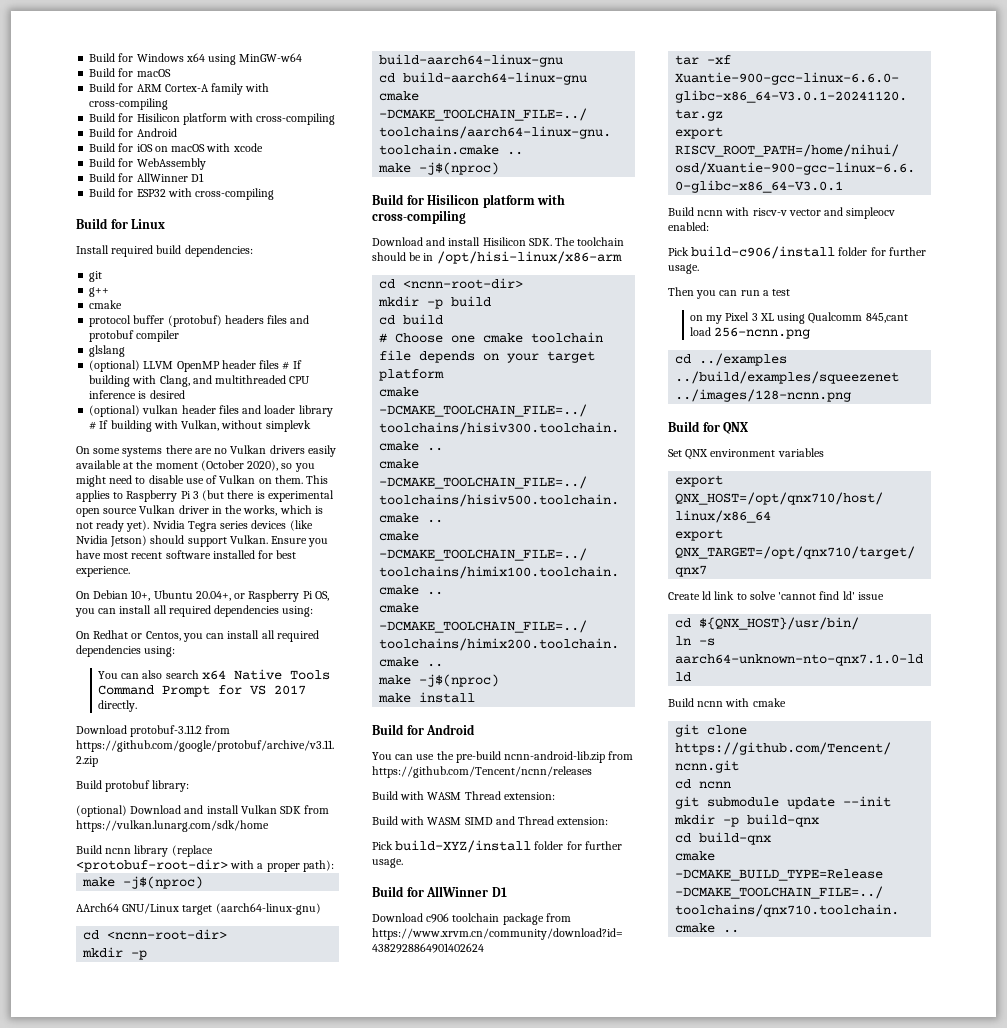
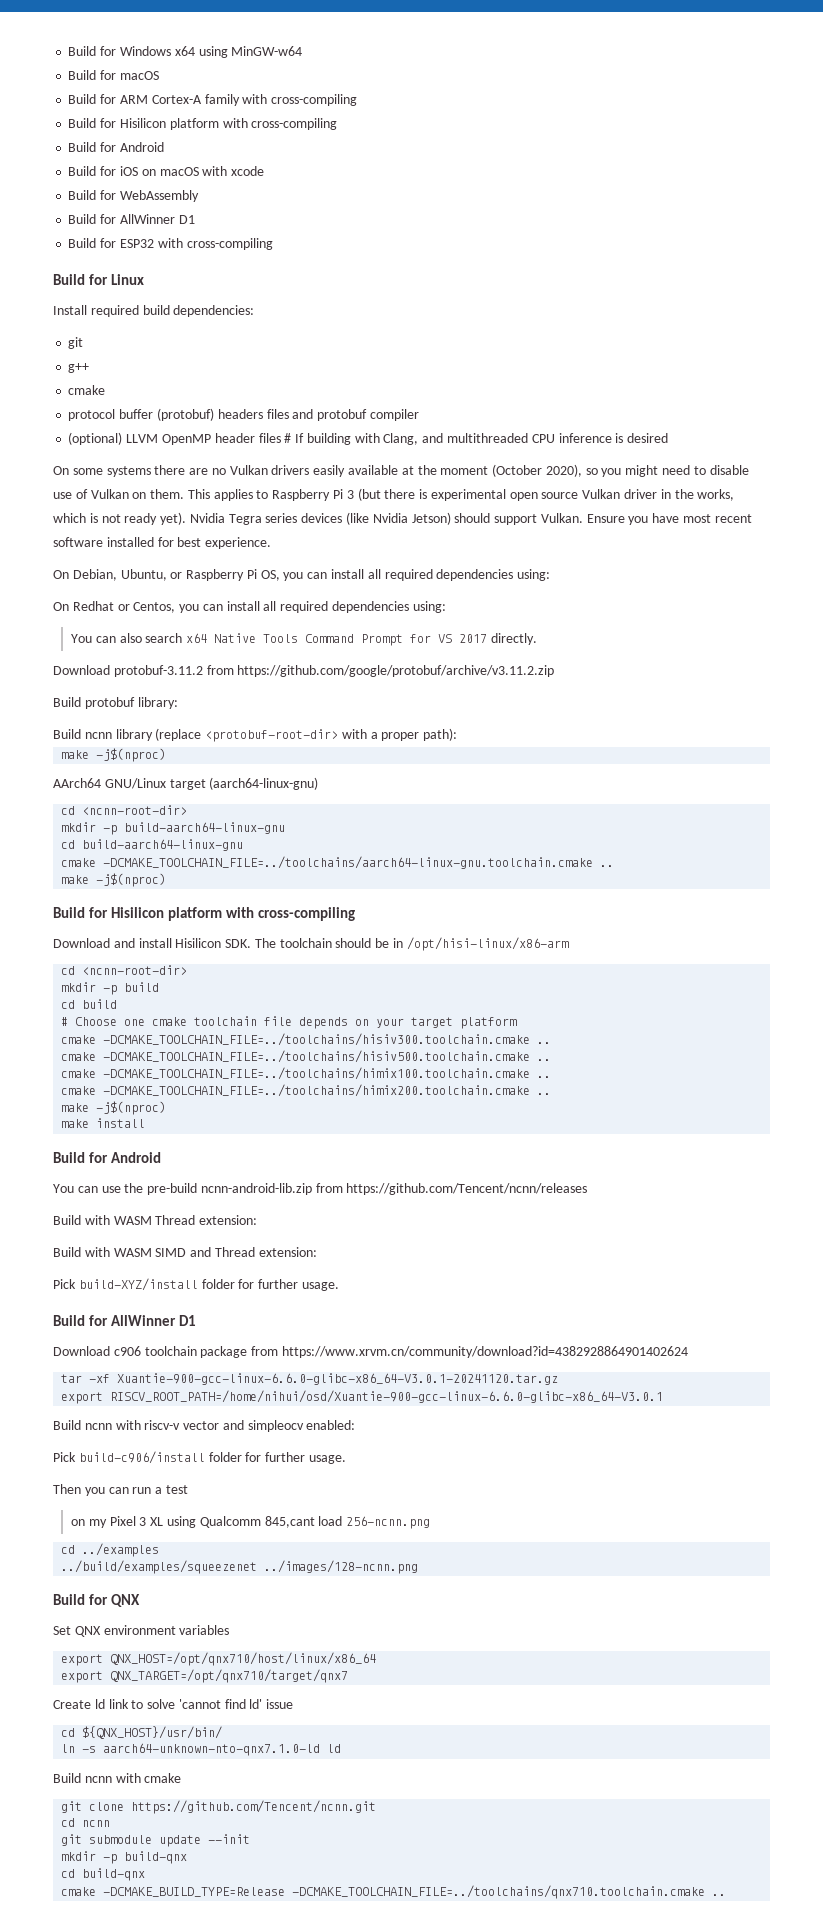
[89,345,126,357] // glslang -> (419, 415) none
[89,405,333,417] [89,420,311,432] // (optional) vulkan header files and loader library # If building with Vulkan, without simplevk -> (669, 438) none
[93,590,231,601] Debian 10+, Ubuntu 20.04+, -> [72,569,167,581] Debian, Ubuntu,
[76,805,330,817] [76,820,269,832] // (optional) Download and install Vulkan SDK from https://vulkan.lunarg.com/sdk/home -> (178, 703) none

